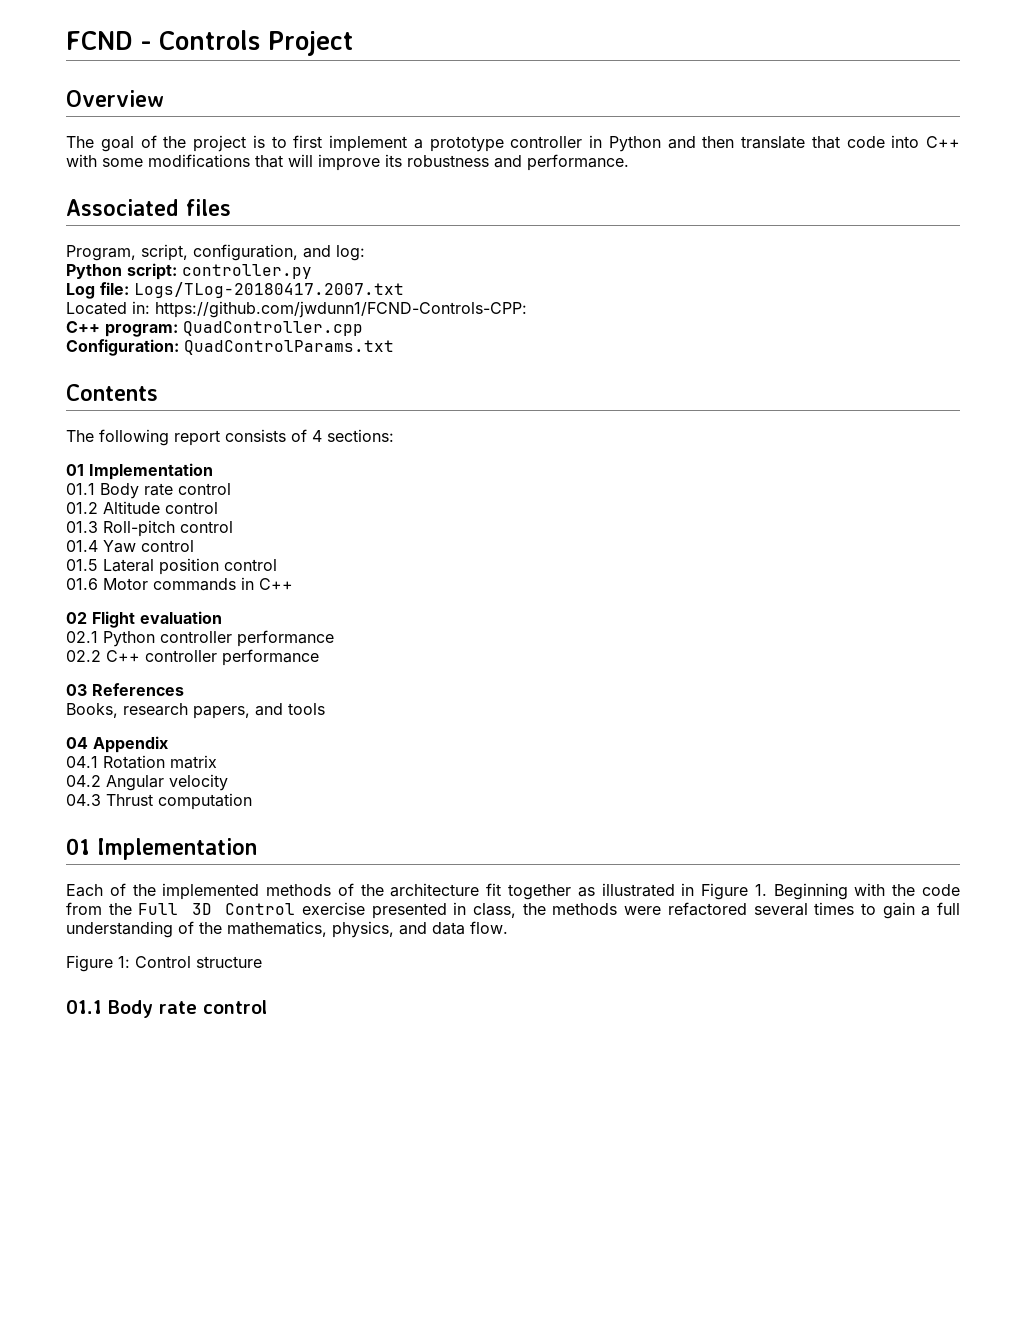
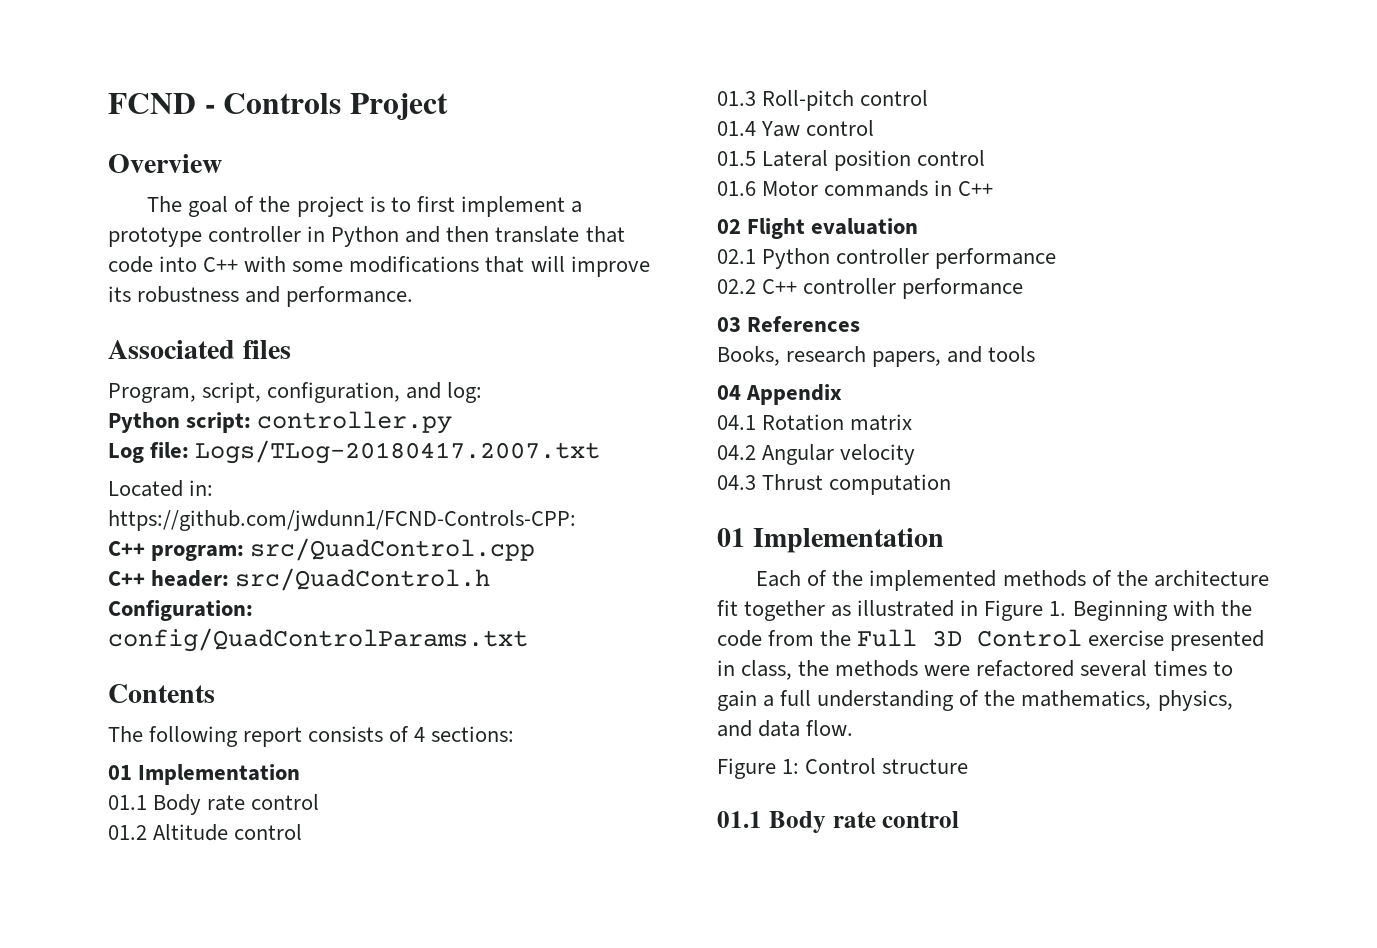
[183,321,363,336] QuadController.cpp -> [250,538,536,561] [108,568,491,591] src/QuadControl.cpp // C++ header: src/QuadControl.h
[184,340,394,355] QuadControlParams.txt -> [108,628,528,652] config/QuadControlParams.txt

